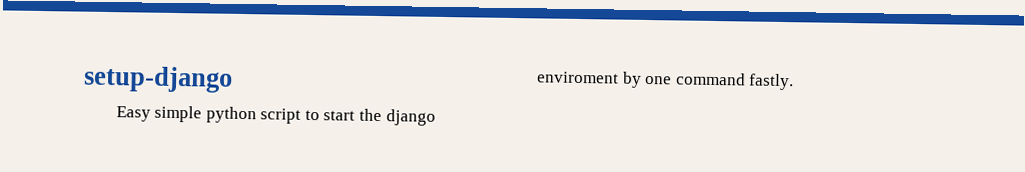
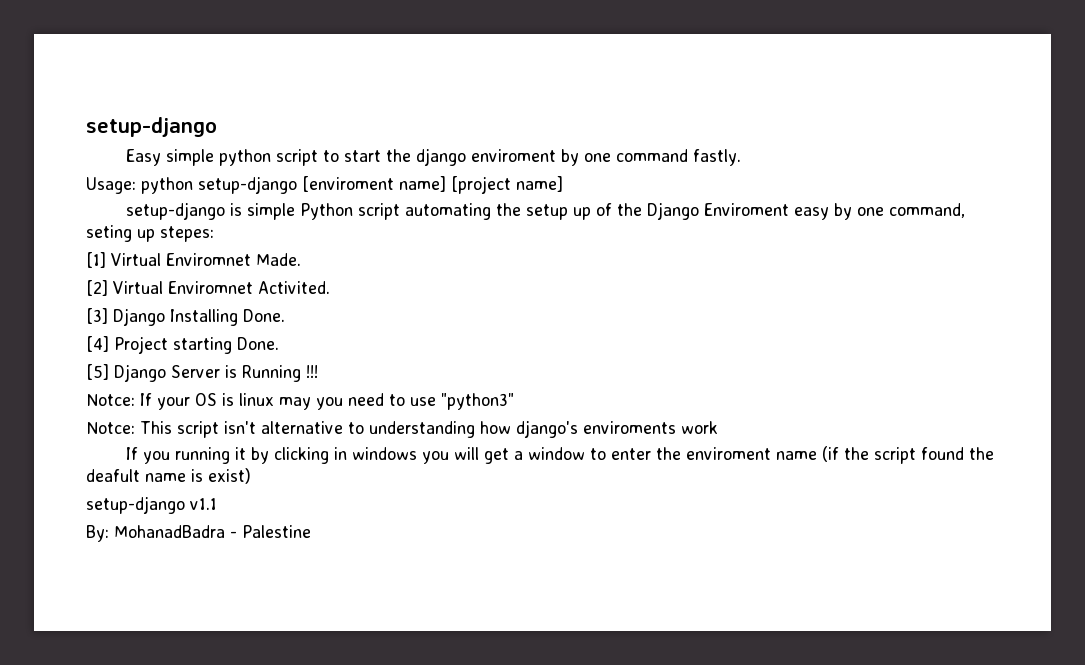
(795, 82) none -> [86,176,563,194] [126,202,966,220] [86,225,214,242] [86,252,301,268] [86,280,330,296] [86,308,285,326] [86,336,279,354] [86,364,318,382] [86,393,514,410] [86,420,718,438] [126,446,995,464] [86,468,251,484] [86,496,217,514] [86,525,311,542] // Usage: python setup-django [enviroment name] [project name] // setup-django is simple Python script automating the setup up of the Django Enviroment easy by one command, seting up stepes: // [1] Virtual Enviromnet Made. // [2] Virtual Enviromnet Activited. // [3] Django Installing Done. // [4] Project starting Done. // [5] Django Server is Running !!! // Notce: If your OS is linux may you need to use "python3" // Notce: This script isn't alternative to understanding how django's enviroments work // If you running it by clicking in windows you will get a window to enter the enviroment name (if the script found the deafult name is exist) // setup-django v1.1 // By: MohanadBadra - Palestine

